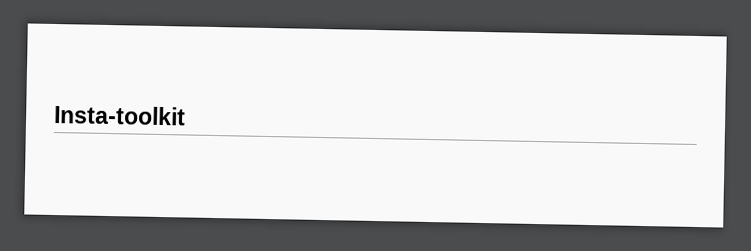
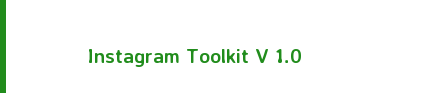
[53,104,186,126] Insta-toolkit -> [87,49,302,67] Instagram Toolkit V 1.0

